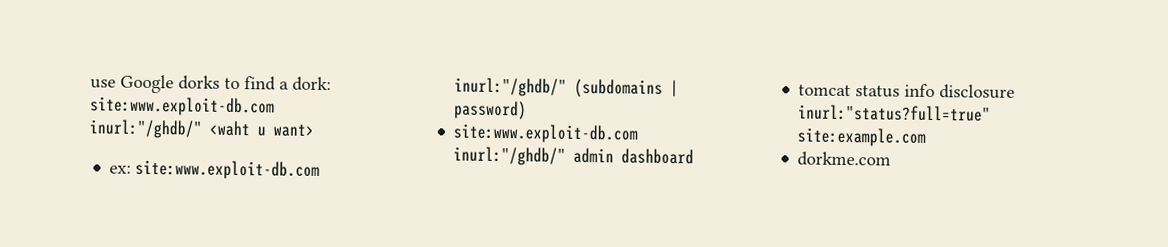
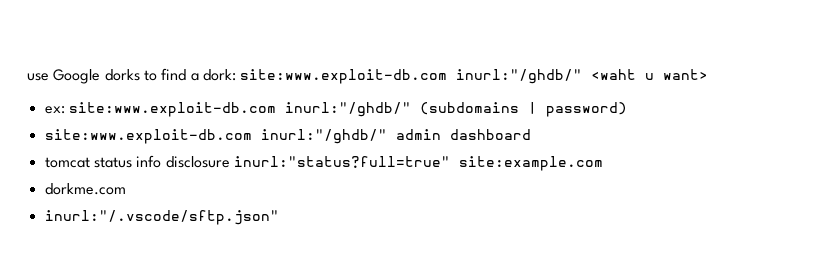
(892, 159) none -> [44,210,279,225] // inurl:"/.vscode/sftp.json"

